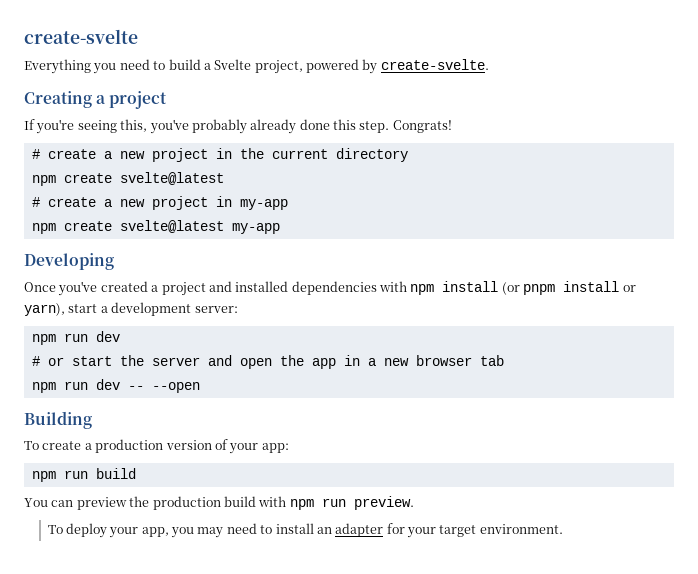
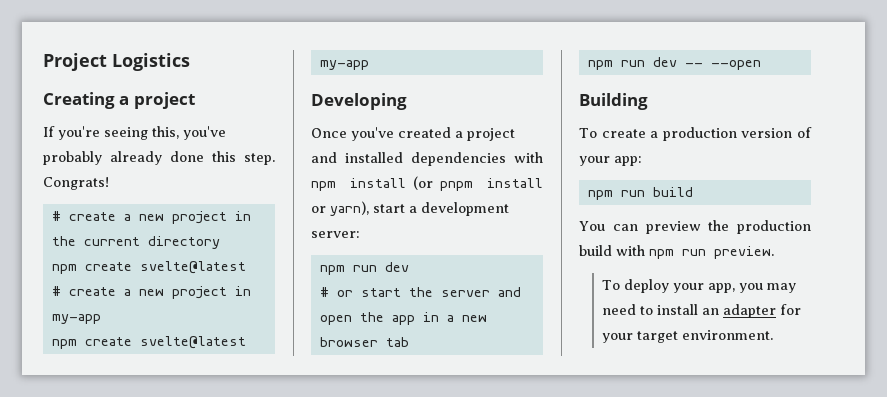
[24,29,138,44] [24,59,489,74] create-svelte // Everything you need to build a Svelte project, powered by create-svelte. -> [43,53,190,71] Project Logistics

